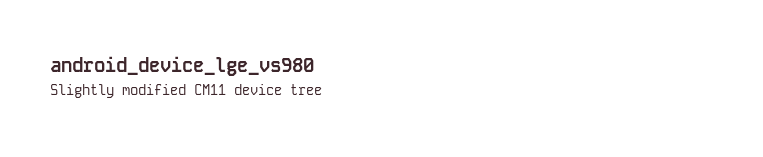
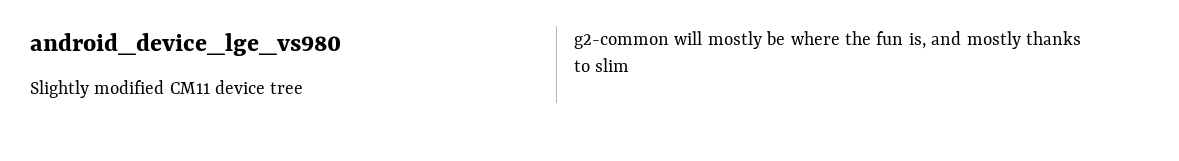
(322, 89) none -> [574,31,1081,49] [574,58,630,72] // g2-common will mostly be where the fun is, and mostly thanks to slim

